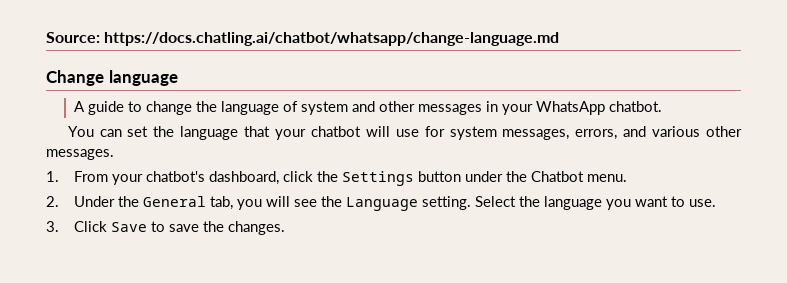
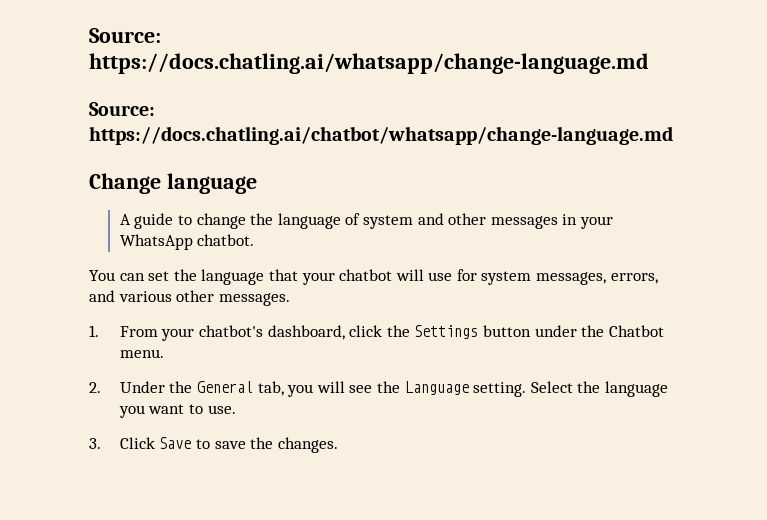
[46,32,100,43] Source: -> [89,28,161,43] [89,53,649,74] [89,102,155,116] Source: https://docs.chatling.ai/whatsapp/change-language.md // Source:

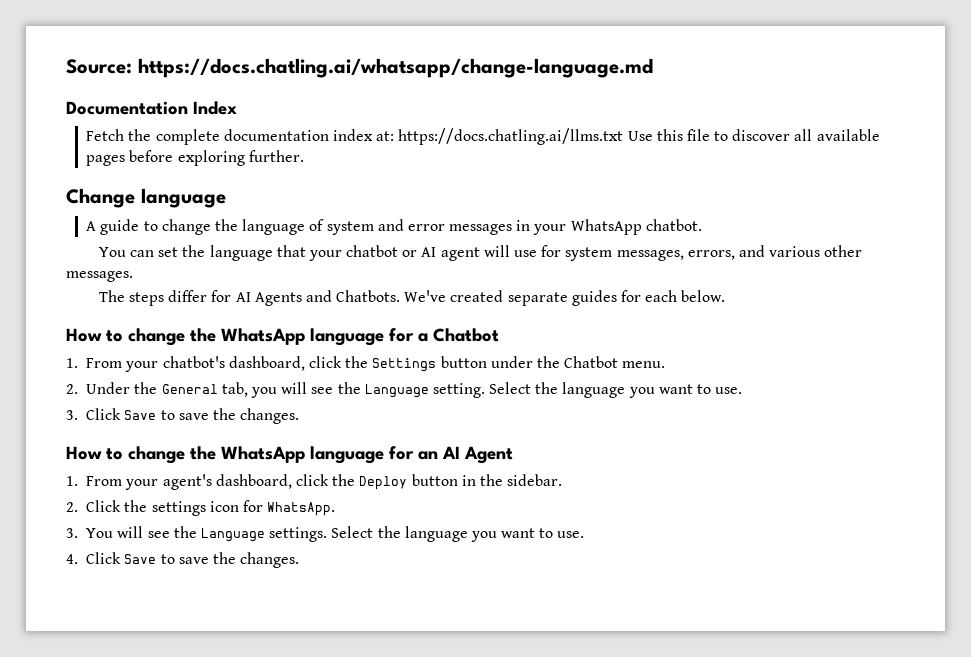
[89,102,155,116] [89,126,673,145] Source: https://docs.chatling.ai/chatbot/whatsapp/change-language.md -> [66,101,237,115] [86,128,880,145] [86,150,304,166] Documentation Index // Fetch the complete documentation index at: https://docs.chatling.ai/llms.txt Use this file to discover all available pages before exploring further.
[448,213,487,225] other -> [407,224,445,231] error
(393, 275) none -> [402,247,480,261] or AI agent
(290, 299) none -> [98,290,726,306] [66,328,499,346] // The steps differ for AI Agents and Chatbots. We've created separate guides for each below. // How to change the WhatsApp language for a Chatbot
(338, 445) none -> [66,446,513,464] [66,474,563,490] [66,500,336,516] [66,526,585,542] [66,552,300,568] // How to change the WhatsApp language for an AI Agent // 1. From your agent's dashboard, click the Deploy button in the sidebar. // 2. Click the settings icon for WhatsApp. // 3. You will see the Language settings. Select the language you want to use. // 4. Click Save to save the changes.

